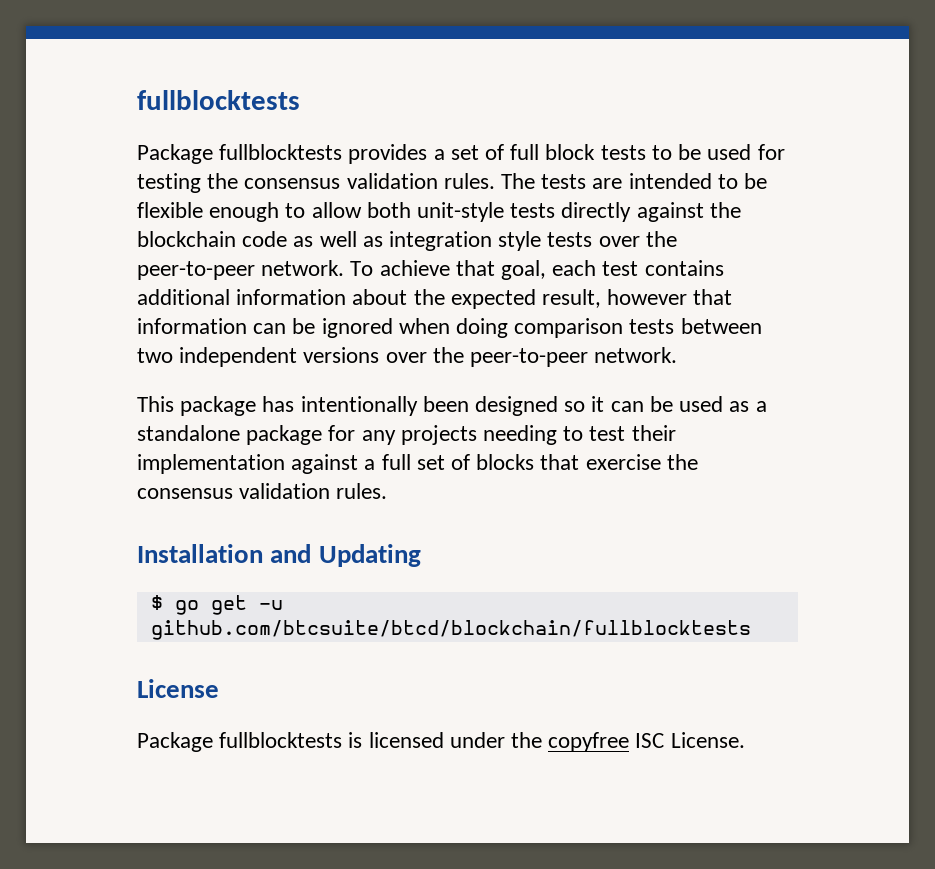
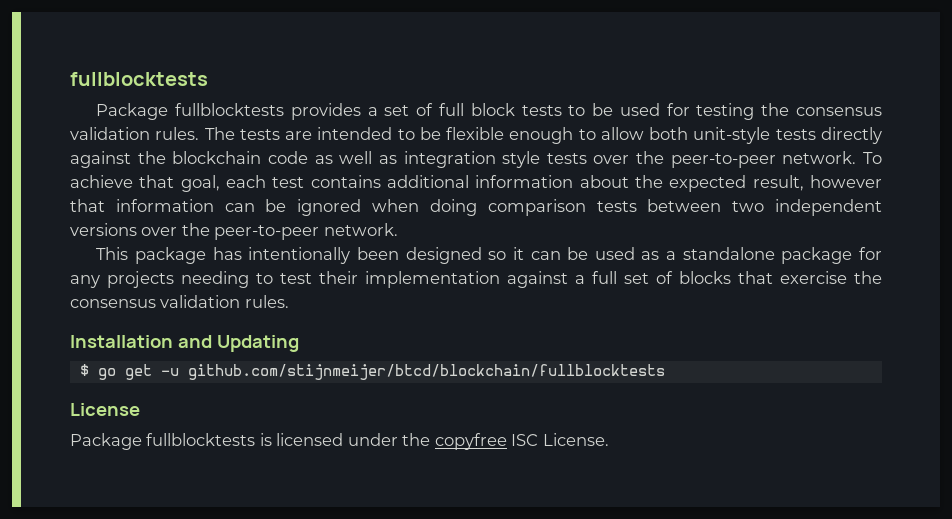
[150,620,751,640] github.com/btcsuite/btcd/blockchain/fullblocktests -> [187,364,665,380] github.com/stijnmeijer/btcd/blockchain/fullblocktests

